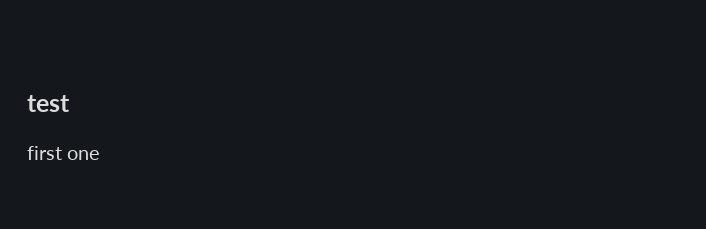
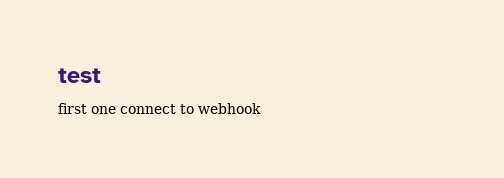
(101, 155) none -> [120,103,261,114] connect to webhook

